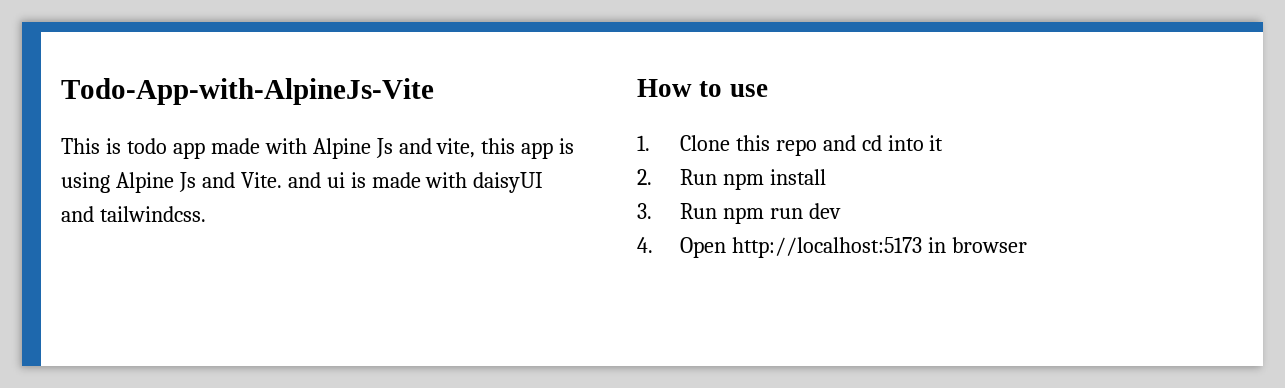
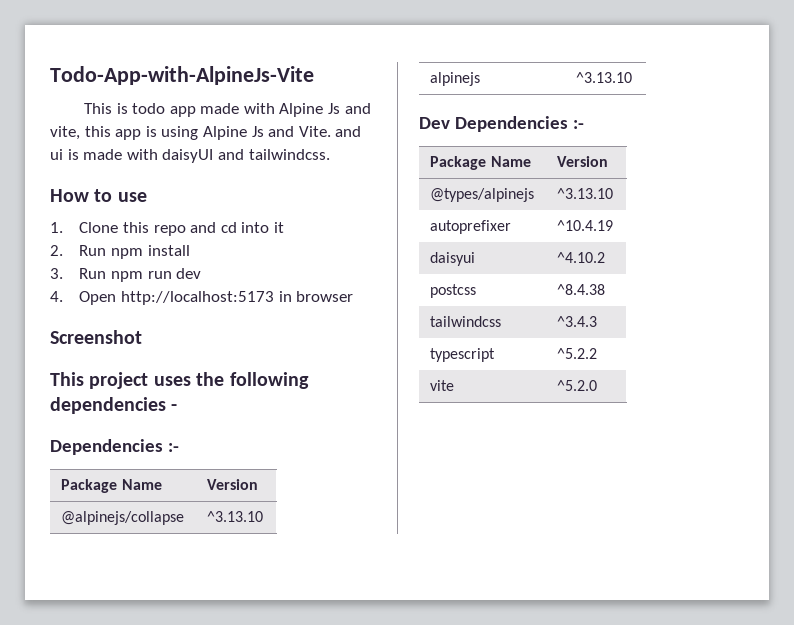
(1027, 245) none -> [50,330,142,344] [50,372,309,389] [50,397,178,414] [50,439,179,455] [61,479,162,493] [207,479,259,490] [61,511,185,525] [207,511,264,522] [430,72,481,86] [576,72,633,83] [419,116,584,132] [430,156,531,170] [557,156,609,167] [430,188,535,202] [557,188,614,199] [430,220,512,234] [557,220,614,231] [430,252,476,266] [557,252,606,263] [430,284,477,298] [557,284,606,295] [430,316,502,327] [557,316,598,327] [430,348,496,362] [557,348,598,359] [430,380,455,391] [557,380,598,391] // Screenshot // This project uses the following dependencies - // Dependencies :- // Package Name | Version // @alpinejs/collapse | ^3.13.10 // alpinejs | ^3.13.10 // Dev Dependencies :- // Package Name | Version // @types/alpinejs | ^3.13.10 // autoprefixer | ^10.4.19 // daisyui | ^4.10.2 // postcss | ^8.4.38 // tailwindcss | ^3.4.3 // typescript | ^5.2.2 // vite | ^5.2.0

